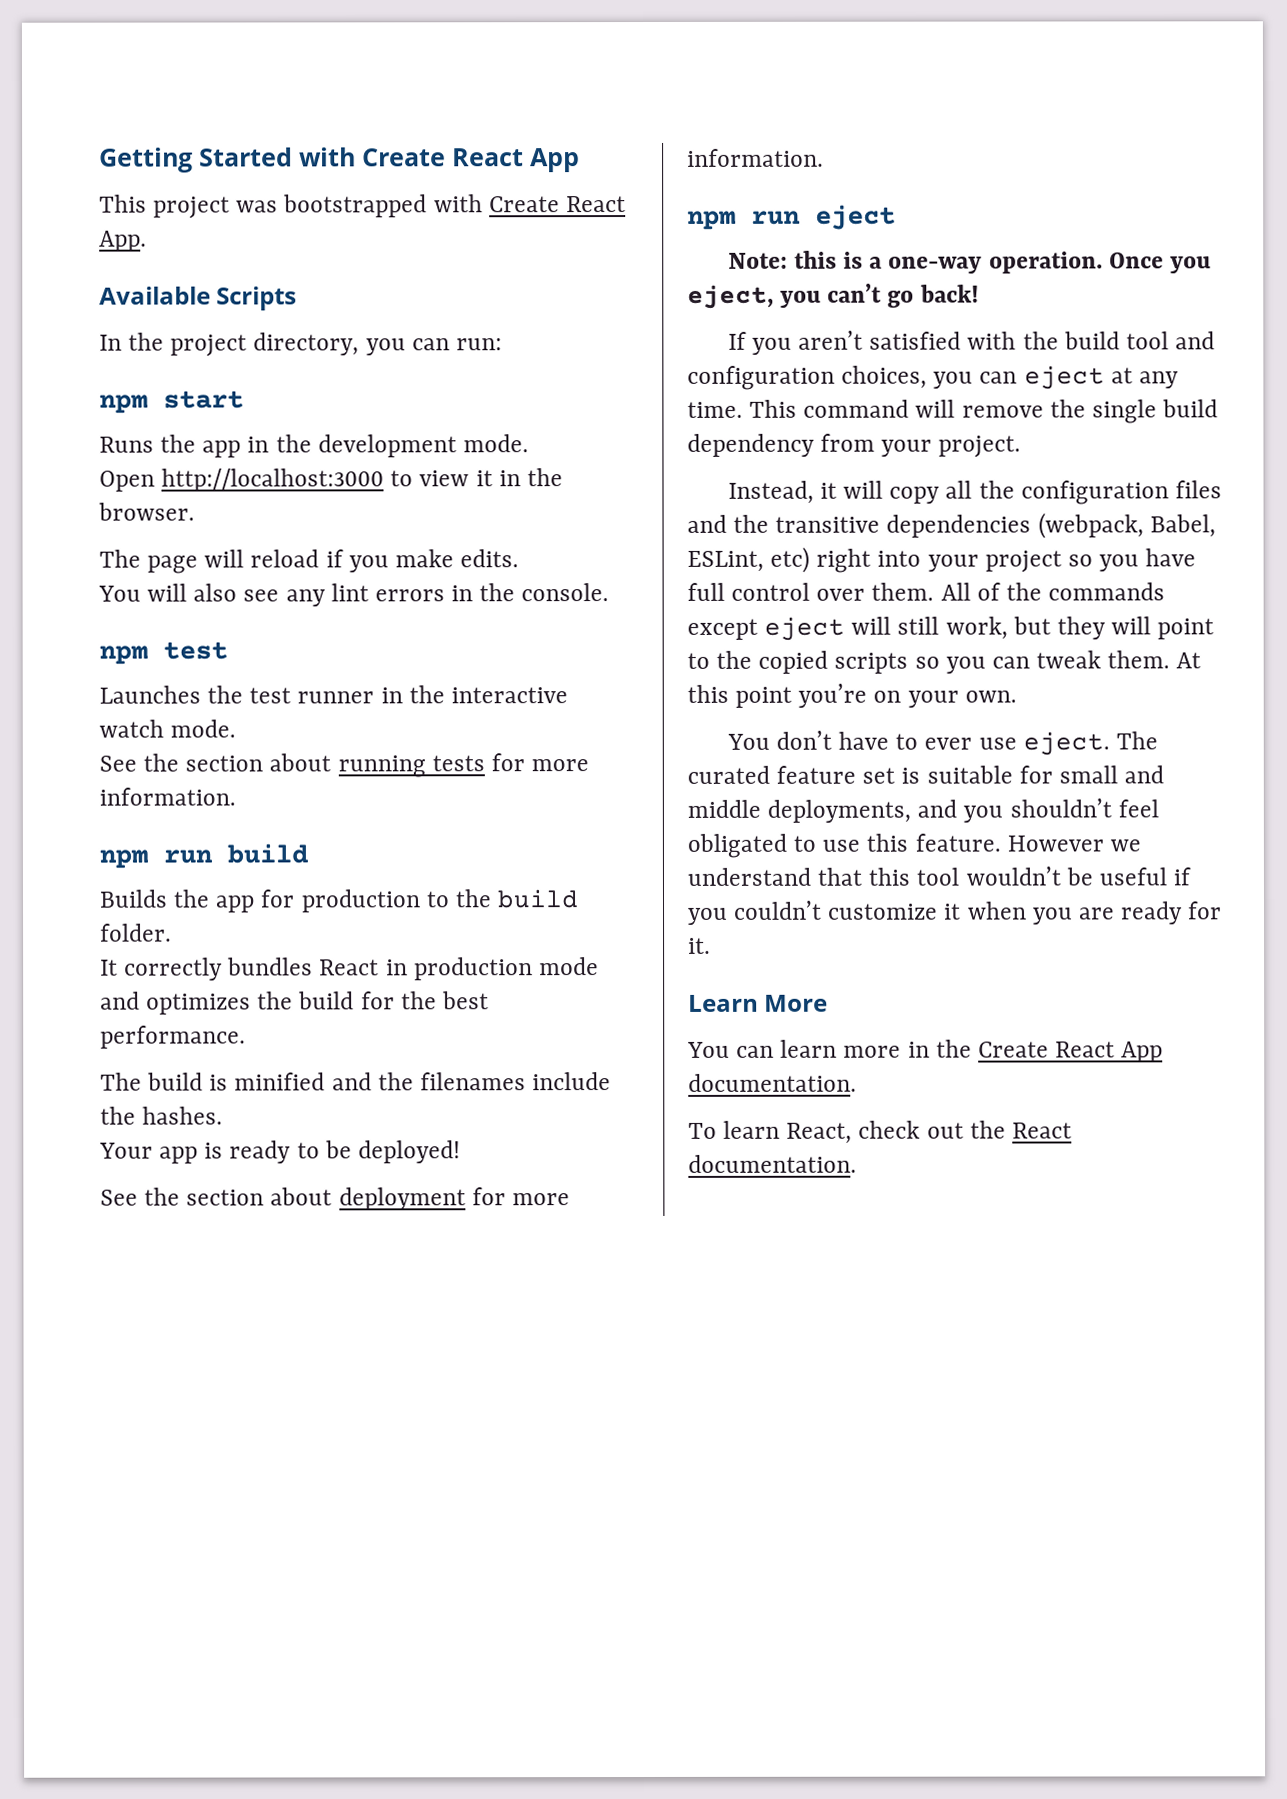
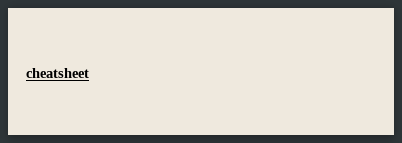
[99,147,580,173] [99,194,626,219] [99,230,147,252] [99,286,298,311] [99,332,502,357] [99,390,244,414] [99,434,529,458] [99,468,563,492] [98,502,195,521] [99,549,520,574] [98,583,610,607] [99,641,228,665] [99,685,568,704] [99,719,237,738] [99,753,590,778] [99,787,236,806] [99,843,308,869] [99,889,580,913] [100,923,172,942] [100,957,599,981] [100,991,489,1015] [100,1025,246,1049] [100,1072,612,1091] [100,1106,224,1125] [99,1140,461,1164] [100,1187,570,1211] [687,148,824,167] [687,204,896,230] [727,250,1211,274] [687,283,979,309] [727,330,1216,355] [687,365,1179,390] [687,399,1219,424] [687,433,1022,458] [727,480,1222,505] [687,512,1216,539] [687,546,1197,573] [687,582,1166,601] [687,616,1215,641] [687,650,1202,674] [687,683,1017,708] [726,730,1158,756] [687,765,1165,784] [687,798,1159,823] [687,833,1141,858] [687,866,1192,886] [688,900,1223,925] [688,937,711,954] [688,994,829,1012] [687,1039,1164,1063] [688,1073,857,1092] [688,1120,1072,1144] [688,1154,857,1173] Getting Started with Create React App // This project was bootstrapped with Create React App. // Available Scripts // In the project directory, you can run: // npm start // Runs the app in the development mode. // Open http://localhost:3000 to view it in the browser. // The page will reload if you make edits. // You will also see any lint errors in the console. // npm test // Launches the test runner in the interactive watch mode. // See the section about running tests for more information. // npm run build // Builds the app for production to the build folder. // It correctly bundles React in production mode and optimizes the build for the best performance. // The build is minified and the filenames include the hashes. // Your app is ready to be deployed! // See the section about deployment for more information. // npm run eject // Note: this is a one-way operation. Once you eject, you can’t go back! // If you aren’t satisfied with the build tool and configuration choices, you can eject at any time. This command will remove the single build dependency from your project. // Instead, it will copy all the configuration files and the transitive dependencies (webpack, Babel, ESLint, etc) right into your project so you have full control over them. All of the commands except eject will still work, but they will point to the copied scripts so you can tweak them. At this point you’re on your own. // You don’t have to ever use eject. The curated feature set is suitable for small and middle deployments, and you shouldn’t feel obligated to use this feature. However we understand that this tool wouldn’t be useful if you couldn’t customize it when you are ready for it. // Learn More // You can learn more in the Create React App documentation. // To learn React, check out the React documentation. -> [26,68,89,78] cheatsheet

